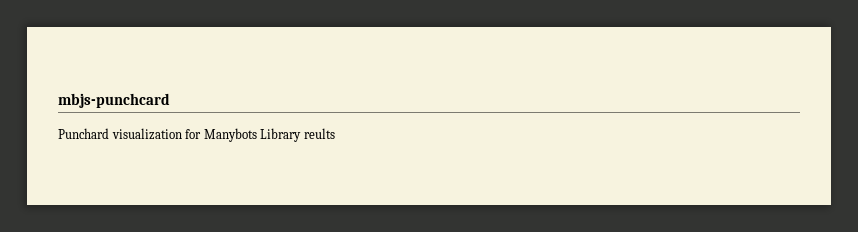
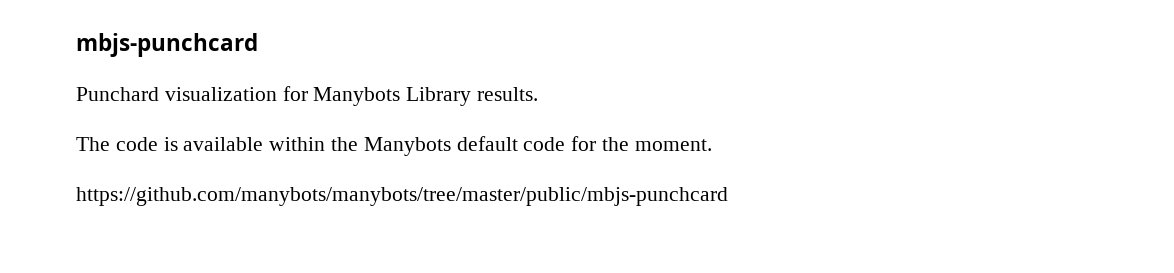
[303,128,335,139] reults -> [477,87,539,101] [76,136,712,156] [76,187,728,206] results. // The code is available within the Manybots default code for the moment. // https://github.com/manybots/manybots/tree/master/public/mbjs-punchcard

